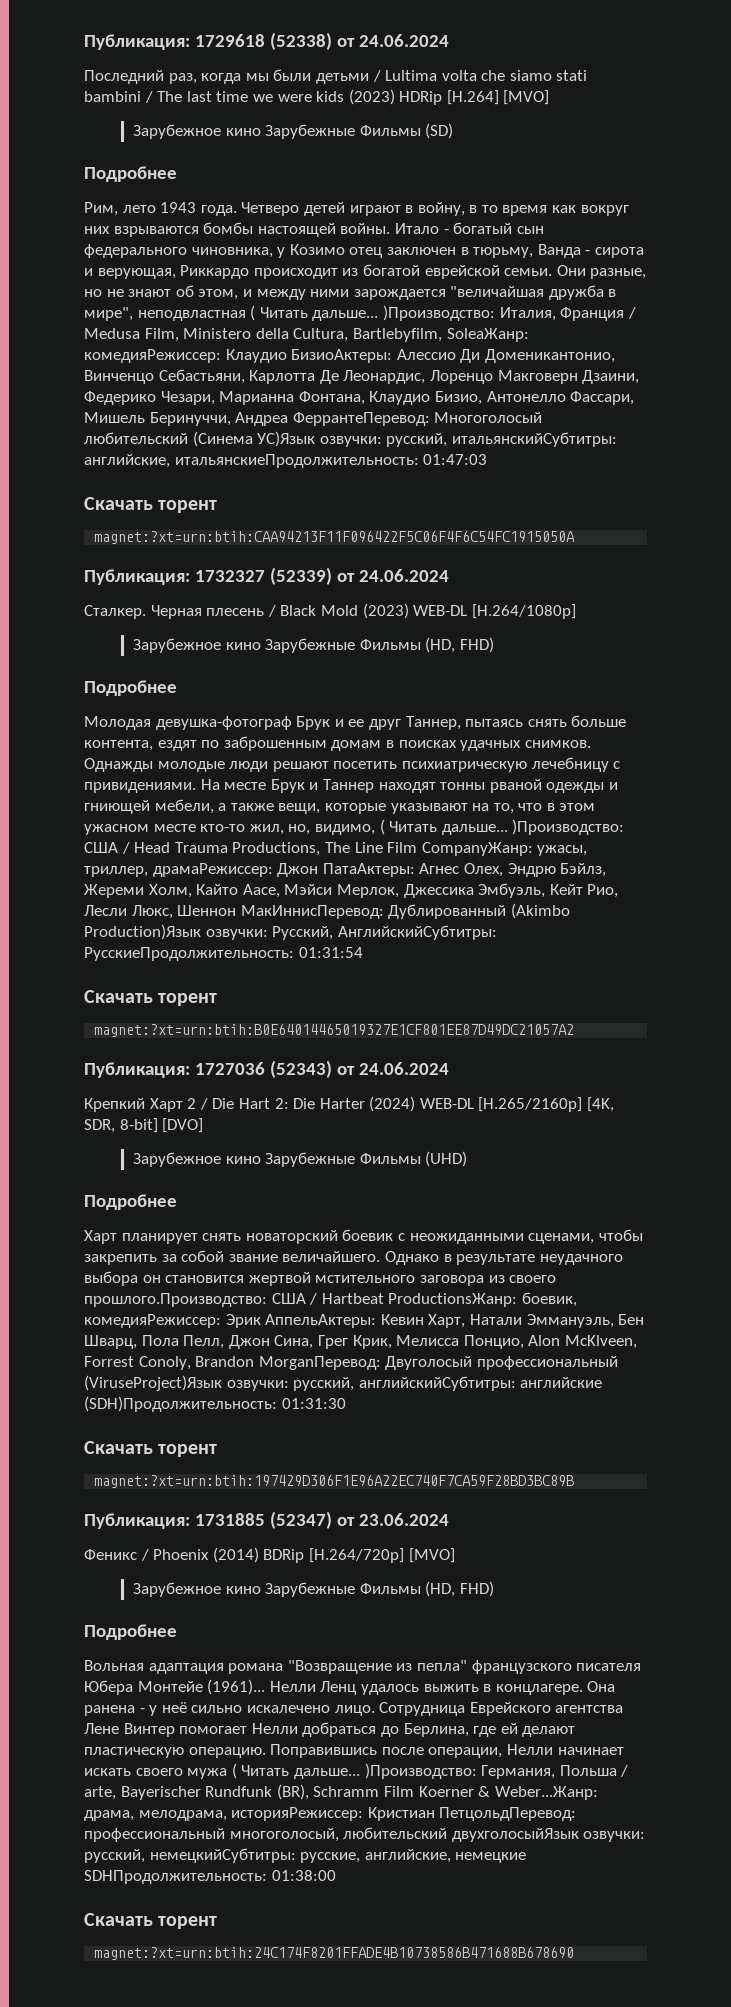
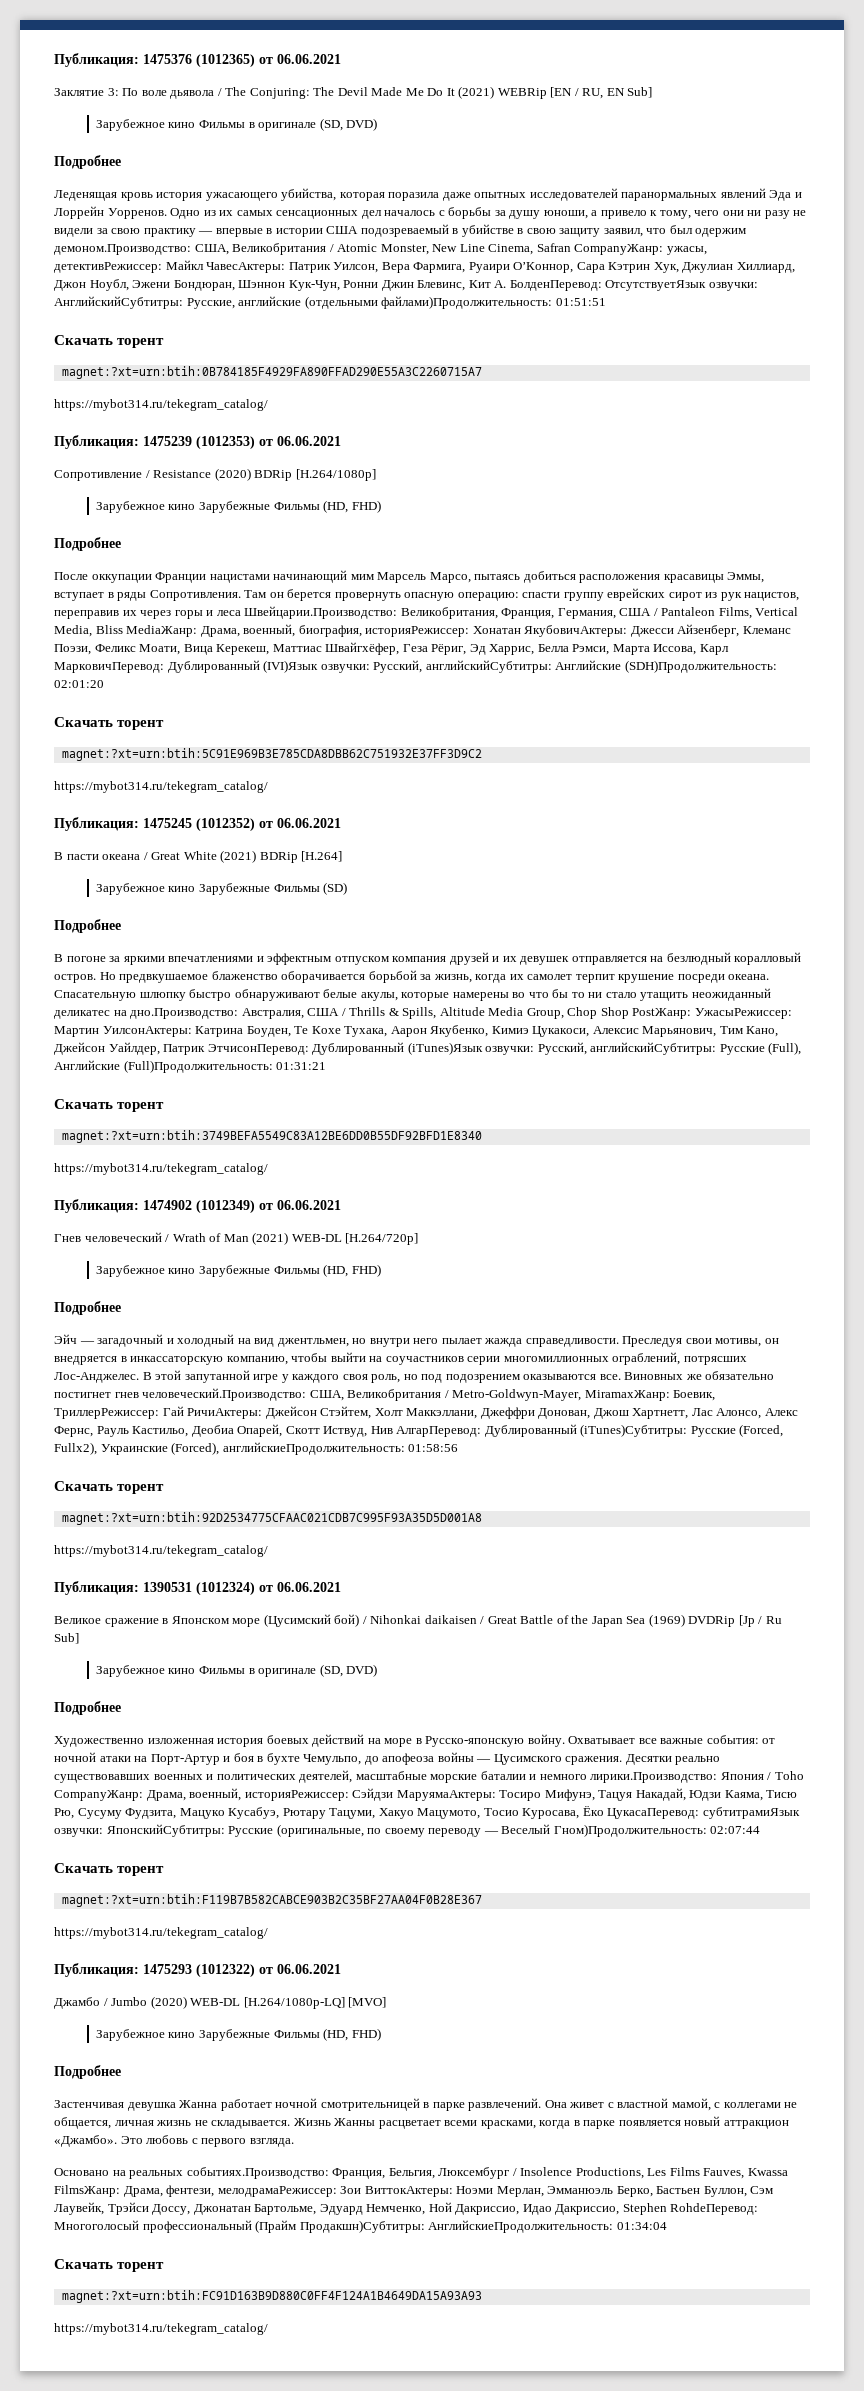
[84,32,449,50] [84,69,588,84] [84,89,550,105] [133,123,454,139] [84,166,177,182] [84,202,629,216] [84,222,544,237] [84,244,644,258] [84,264,647,279] [84,285,617,300] [84,305,636,321] [84,328,529,342] [84,349,615,363] [84,369,640,384] [84,391,635,405] [84,412,543,426] [84,431,617,447] [84,454,488,468] [84,497,218,513] [94,531,576,544] [84,567,449,585] [84,603,468,619] Публикация: 1729618 (52338) от 24.06.2024 // Последний раз, когда мы были детьми / Lultima volta che siamo stati bambini / The last time we were kids (2023) HDRip [H.264] [MVO] // Зарубежное кино Зарубежные Фильмы (SD) // Подробнее // Рим, лето 1943 года. Четверо детей играют в войну, в то время как вокруг них взрываются бомбы настоящей войны. Итало - богатый сын федерального чиновника, у Козимо отец заключен в тюрьму, Ванда - сирота и верующая, Риккардо происходит из богатой еврейской семьи. Они разные, но не знают об этом, и между ними зарождается "величайшая дружба в мире", неподвластная ( Читать дальше... )Производство: Италия, Франция / Medusa Film, Ministero della Cultura, Bartlebyfilm, SoleaЖанр: комедияРежиссер: Клаудио БизиоАктеры: Алессио Ди Доменикантонио, Винченцо Себастьяни, Карлотта Де Леонардис, Лоренцо Макговерн Дзаини, Федерико Чезари, Марианна Фонтана, Клаудио Бизио, Антонелло Фассари, Мишель Беринуччи, Андреа ФеррантеПеревод: Многоголосый любительский (Синема УС)Язык озвучки: русский, итальянскийСубтитры: английские, итальянскиеПродолжительность: 01:47:03 // Скачать торент // magnet:?xt=urn:btih:CAA94213F11F096422F5C06F4F6C54FC1915050A // Публикация: 1732327 (52339) от 24.06.2024 // Сталкер. Черная плесень / Black Mold (2023) WEB-DL -> [54,53,341,67] [54,86,653,99] [95,118,378,131] [54,155,121,169] [54,188,802,201] [54,206,807,219] [54,224,747,237] [54,243,707,255] [54,260,795,273] [54,279,758,291] [54,296,606,309] [54,335,165,348] [61,366,482,379] [54,399,268,411] [54,435,341,449] [54,468,293,481] Публикация: 1475376 (1012365) от 06.06.2021 // Заклятие 3: По воле дьявола / The Conjuring: The Devil Made Me Do It (2021) WEBRip [EN / RU, EN Sub] // Зарубежное кино Фильмы в оригинале (SD, DVD) // Подробнее // Леденящая кровь история ужасающего убийства, которая поразила даже опытных исследователей паранормальных явлений Эда и Лоррейн Уорренов. Одно из их самых сенсационных дел началось с борьбы за душу юноши, а привело к тому, чего они ни разу не видели за свою практику — впервые в истории США подозреваемый в убийстве в свою защиту заявил, что был одержим демоном.Производство: США, Великобритания / Atomic Monster, New Line Cinema, Safran CompanyЖанр: ужасы, детективРежиссер: Майкл ЧавесАктеры: Патрик Уилсон, Вера Фармига, Руаири О’Коннор, Сара Кэтрин Хук, Джулиан Хиллиард, Джон Ноубл, Эжени Бондюран, Шэннон Кук-Чун, Ронни Джин Блевинс, Кит А. БолденПеревод: ОтсутствуетЯзык озвучки: АнглийскийСубтитры: Русские, английские (отдельными файлами)Продолжительность: 01:51:51 // Скачать торент // magnet:?xt=urn:btih:0B784185F4929FA890FFAD290E55A3C2260715A7 // https://mybot314.ru/tekegram_catalog/ // Публикация: 1475239 (1012353) от 06.06.2021 // Сопротивление / Resistance (2020) BDRip
[84,715,627,730] [84,736,591,751] [84,757,621,772] [84,779,618,793] [84,799,596,814] [84,819,625,835] [84,842,588,856] [84,863,607,877] [84,883,619,898] [84,903,570,919] [84,924,497,940] [84,947,363,961] [84,990,218,1006] [94,1024,575,1037] [84,1060,449,1078] [84,1096,615,1112] [84,1118,204,1133] [133,1151,468,1167] [84,1194,177,1210] [84,1229,643,1244] [84,1250,623,1265] [84,1271,557,1286] [84,1292,577,1307] [84,1314,645,1328] [84,1335,637,1349] [84,1356,618,1370] [84,1375,603,1391] [84,1396,346,1412] [84,1441,218,1457] [94,1475,575,1488] [84,1511,449,1529] [84,1547,404,1563] Молодая девушка-фотограф Брук и ее друг Таннер, пытаясь снять больше контента, ездят по заброшенным домам в поисках удачных снимков. Однажды молодые люди решают посетить психиатрическую лечебницу с привидениями. На месте Брук и Таннер находят тонны рваной одежды и гниющей мебели, а также вещи, которые указывают на то, что в этом ужасном месте кто-то жил, но, видимо, ( Читать дальше... )Производство: США / Head Trauma Productions, The Line Film CompanyЖанр: ужасы, триллер, драмаРежиссер: Джон ПатаАктеры: Агнес Олех, Эндрю Бэйлз, Жереми Холм, Кайто Аасе, Мэйси Мерлок, Джессика Эмбуэль, Кейт Рио, Лесли Люкс, Шеннон МакИннисПеревод: Дублированный (Akimbo Production)Язык озвучки: Русский, АнглийскийСубтитры: РусскиеПродолжительность: 01:31:54 // Скачать торент // magnet:?xt=urn:btih:B0E64014465019327E1CF801EE87D49DC21057A2 // Публикация: 1727036 (52343) от 24.06.2024 // Крепкий Харт 2 / Die Hart 2: Die Harter (2024) WEB-DL [H.265/2160p] [4K, SDR, 8-bit] [DVO] // Зарубежное кино Зарубежные Фильмы (UHD) // Подробнее // Харт планирует снять новаторский боевик с неожиданными сценами, чтобы закрепить за собой звание величайшего. Однако в результате неудачного выбора он становится жертвой мстительного заговора из своего прошлого.Производство: США / Hartbeat ProductionsЖанр: боевик, комедияРежиссер: Эрик АппельАктеры: Кевин Харт, Натали Эммануэль, Бен Шварц, Пола Пелл, Джон Сина, Грег Крик, Мелисса Понцио, Alon McKlveen, Forrest Conoly, Brandon MorganПеревод: Двуголосый профессиональный (ViruseProject)Язык озвучки: русский, английскийСубтитры: английские (SDH)Продолжительность: 01:31:30 // Скачать торент // magnet:?xt=urn:btih:197429D306F1E96A22EC740F7CA59F28BD3BC89B // Публикация: 1731885 (52347) от 23.06.2024 // Феникс / Phoenix (2014) BDRip [H.264/720p] -> [54,570,765,583] [54,588,800,601] [54,606,799,619] [54,624,791,637] [54,642,729,655] [54,660,777,673] [54,680,104,688] [54,717,165,730] [61,748,482,761] [54,781,268,793] [54,817,341,831] [54,850,343,863] [95,882,348,895] [54,919,121,933] [54,952,802,965] [54,970,770,983] [54,988,771,1001] [54,1007,792,1019] [54,1025,779,1037] [54,1042,802,1055] [54,1060,327,1073] [54,1099,165,1112] [61,1130,482,1143] [54,1163,268,1175] [54,1199,341,1213] [54,1232,419,1245] [95,1264,381,1277] [54,1301,121,1315] [54,1334,779,1347] [54,1352,747,1365] [54,1370,775,1383] [54,1388,716,1401] [54,1406,798,1419] [54,1424,784,1437] [54,1442,459,1455] [54,1481,165,1494] [61,1512,482,1525] [54,1545,268,1557] [54,1581,341,1595] [54,1614,782,1627] [54,1633,79,1644] [95,1664,378,1677] [54,1701,121,1715] [54,1734,776,1747] [54,1752,721,1765] [54,1770,804,1783] [54,1788,798,1801] [54,1806,800,1819] [54,1824,761,1837] [54,1863,165,1876] [61,1894,482,1907] [54,1927,268,1939] [54,1963,341,1977] [54,1996,345,2009] После оккупации Франции нацистами начинающий мим Марсель Марсо, пытаясь добиться расположения красавицы Эммы, вступает в ряды Сопротивления. Там он берется провернуть опасную операцию: спасти группу еврейских сирот из рук нацистов, переправив их через горы и леса Швейцарии.Производство: Великобритания, Франция, Германия, США / Pantaleon Films, Vertical Media, Bliss MediaЖанр: Драма, военный, биография, историяРежиссер: Хонатан ЯкубовичАктеры: Джесси Айзенберг, Клеманс Поэзи, Феликс Моати, Вица Керекеш, Маттиас Швайгхёфер, Геза Рёриг, Эд Харрис, Белла Рэмси, Марта Иссова, Карл МарковичПеревод: Дублированный (IVI)Язык озвучки: Русский, английскийСубтитры: Английские (SDH)Продолжительность: 02:01:20 // Скачать торент // magnet:?xt=urn:btih:5C91E969B3E785CDA8DBB62C751932E37FF3D9C2 // https://mybot314.ru/tekegram_catalog/ // Публикация: 1475245 (1012352) от 06.06.2021 // В пасти океана / Great White (2021) BDRip [H.264] // Зарубежное кино Зарубежные Фильмы (SD) // Подробнее // В погоне за яркими впечатлениями и эффектным отпуском компания друзей и их девушек отправляется на безлюдный коралловый остров. Но предвкушаемое блаженство оборачивается борьбой за жизнь, когда их самолет терпит крушение посреди океана. Спасательную шлюпку быстро обнаруживают белые акулы, которые намерены во что бы то ни стало утащить неожиданный деликатес на дно.Производство: Австралия, США / Thrills & Spills, Altitude Media Group, Chop Shop PostЖанр: УжасыРежиссер: Мартин УилсонАктеры: Катрина Боуден, Те Кохе Тухака, Аарон Якубенко, Кимиэ Цукакоси, Алексис Марьянович, Тим Кано, Джейсон Уайлдер, Патрик ЭтчисонПеревод: Дублированный (iTunes)Язык озвучки: Русский, английскийСубтитры: Русские (Full), Английские (Full)Продолжительность: 01:31:21 // Скачать торент // magnet:?xt=urn:btih:3749BEFA5549C83A12BE6DD0B55DF92BFD1E8340 // https://mybot314.ru/tekegram_catalog/ // Публикация: 1474902 (1012349) от 06.06.2021 // Гнев человеческий / Wrath of Man (2021) WEB-DL [H.264/720p] // Зарубежное кино Зарубежные Фильмы (HD, FHD) // Подробнее // Эйч — загадочный и холодный на вид джентльмен, но внутри него пылает жажда справедливости. Преследуя свои мотивы, он внедряется в инкассаторскую компанию, чтобы выйти на соучастников серии многомиллионных ограблений, потрясших Лос-Анджелес. В этой запутанной игре у каждого своя роль, но под подозрением оказываются все. Виновных же обязательно постигнет гнев человеческий.Производство: США, Великобритания / Metro-Goldwyn-Mayer, MiramaxЖанр: Боевик, ТриллерРежиссер: Гай РичиАктеры: Джейсон Стэйтем, Холт Маккэллани, Джеффри Донован, Джош Хартнетт, Лас Алонсо, Алекс Фернс, Рауль Кастильо, Деобиа Опарей, Скотт Иствуд, Нив АлгарПеревод: Дублированный (iTunes)Субтитры: Русские (Forced, Fullx2), Украинскиe (Forced), английскиеПродолжительность: 01:58:56 // Скачать торент // magnet:?xt=urn:btih:92D2534775CFAAC021CDB7C995F93A35D5D001A8 // https://mybot314.ru/tekegram_catalog/ // Публикация: 1390531 (1012324) от 06.06.2021 // Великое сражение в Японском море (Цусимский бой) / Nihonkai daikaisen / Great Battle of the Japan Sea (1969) DVDRip [Jp / Ru Sub] // Зарубежное кино Фильмы в оригинале (SD, DVD) // Подробнее // Художественно изложенная история боевых действий на море в Русско-японскую войну. Охватывает все важные события: от ночной атаки на Порт-Артур и боя в бухте Чемульпо, до апофеоза войны — Цусимского сражения. Десятки реально существовавших военных и политических деятелей, масштабные морские баталии и немного лирики.Производство: Япония / Toho CompanyЖанр: Драма, военный, историяРежиссер: Сэйдзи МаруямаАктеры: Тосиро Мифунэ, Тацуя Накадай, Юдзи Каяма, Тисю Рю, Сусуму Фудзита, Мацуко Кусабуэ, Рютару Тацуми, Хакуо Мацумото, Тосио Куросава, Ёко ЦукасаПеревод: субтитрамиЯзык озвучки: ЯпонскийСубтитры: Русские (оригинальные, по своему переводу — Веселый Гном)Продолжительность: 02:07:44 // Скачать торент // magnet:?xt=urn:btih:F119B7B582CABCE903B2C35BF27AA04F0B28E367 // https://mybot314.ru/tekegram_catalog/ // Публикация: 1475293 (1012322) от 06.06.2021 // Джамбо / Jumbo (2020) WEB-DL [H.264/1080p-LQ]
[84,1660,642,1674] [84,1679,616,1695] [84,1702,624,1716] [84,1722,576,1737] [84,1744,624,1758] [84,1763,629,1779] [84,1784,598,1800] [84,1807,577,1821] [84,1827,646,1842] [84,1848,527,1863] [84,1870,336,1884] [84,1913,218,1929] [94,1947,575,1960] Вольная адаптация романа "Возвращение из пепла" французского писателя Юбера Монтейе (1961)... Нелли Ленц удалось выжить в концлагере. Она ранена - у неё сильно искалечено лицо. Сотрудница Еврейского агентства Лене Винтер помогает Нелли добраться до Берлина, где ей делают пластическую операцию. Поправившись после операции, Нелли начинает искать своего мужа ( Читать дальше... )Производство: Германия, Польша / arte, Bayerischer Rundfunk (BR), Schramm Film Koerner & Weber...Жанр: драма, мелодрама, историяРежиссер: Кристиан ПетцольдПеревод: профессиональный многоголосый, любительский двухголосыйЯзык озвучки: русский, немецкийСубтитры: русские, английские, немецкие SDHПродолжительность: 01:38:00 // Скачать торент // magnet:?xt=urn:btih:24C174F8201FFADE4B10738586B471688B678690 -> [54,2098,798,2111] [54,2116,789,2129] [54,2135,294,2147] [54,2167,788,2179] [54,2185,774,2197] [54,2202,759,2215] [54,2220,667,2233] [54,2259,165,2272] [61,2290,482,2303] [54,2323,268,2335] Застенчивая девушка Жанна работает ночной смотрительницей в парке развлечений. Она живет с властной мамой, с коллегами не общается, личная жизнь не складывается. Жизнь Жанны расцветает всеми красками, когда в парке появляется новый аттракцион «Джамбо». Это любовь с первого взгляда. // Основано на реальных событиях.Производство: Франция, Бельгия, Люксембург / Insolence Productions, Les Films Fauves, Kwassa FilmsЖанр: Драма, фентези, мелодрамаРежиссер: Зои ВиттокАктеры: Ноэми Мерлан, Эмманюэль Берко, Бастьен Буллон, Сэм Лаувейк, Трэйси Доссу, Джонатан Бартольме, Эдуард Немченко, Ной Дакриссио, Идао Дакриссио, Stephen RohdeПеревод: Многоголосый профессиональный (Прайм Продакшн)Субтитры: АнглийскиеПродолжительность: 01:34:04 // Скачать торент // magnet:?xt=urn:btih:FC91D163B9D880C0FF4F124A1B4649DA15A93A93 // https://mybot314.ru/tekegram_catalog/

